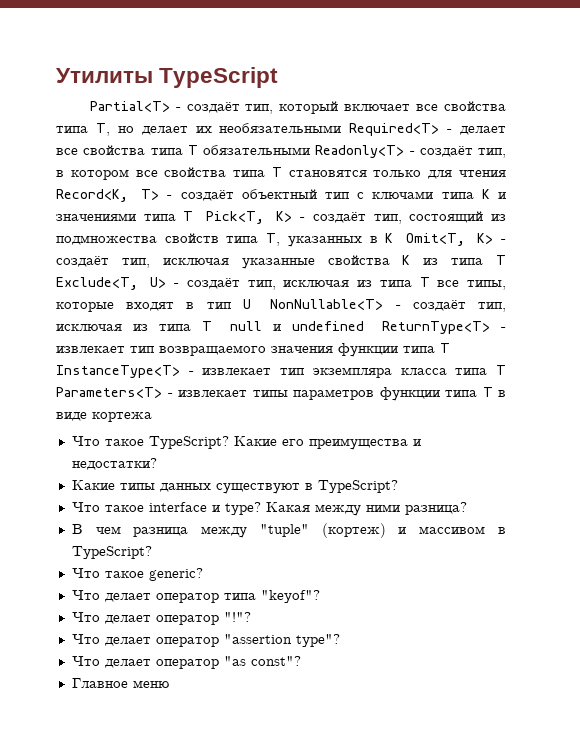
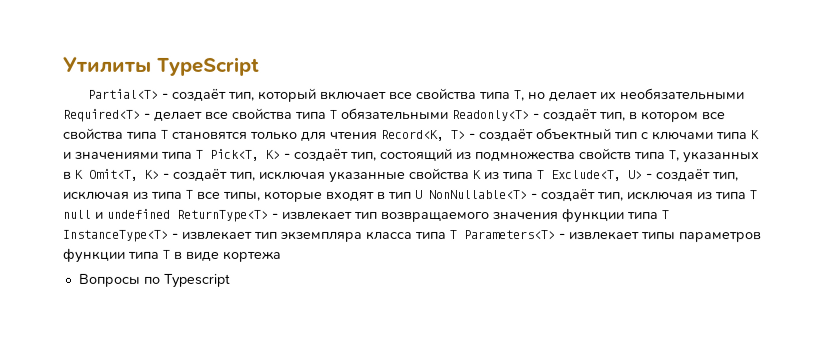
[71,436,421,450] [71,458,157,470] [71,480,398,494] [71,502,467,516] [71,523,507,538] [71,546,152,559] [71,568,203,581] [71,590,320,603] [71,612,251,625] [71,634,340,647] [71,656,301,669] [71,678,169,688] Что такое TypeScript? Какие его преимущества и недостатки? // Какие типы данных существуют в TypeScript? // Что такое interface и type? Какая между ними разница? // В чем разница между "tuple" (кортеж) и массивом в TypeScript? // Что такое generic? // Что делает oператор типа "keyof"? // Что делает оператор "!"? // Что делает оператор "assertion type"? // Что делает оператор "as const"? // Главное меню -> [77,273,230,288] Вопросы по Typescript

